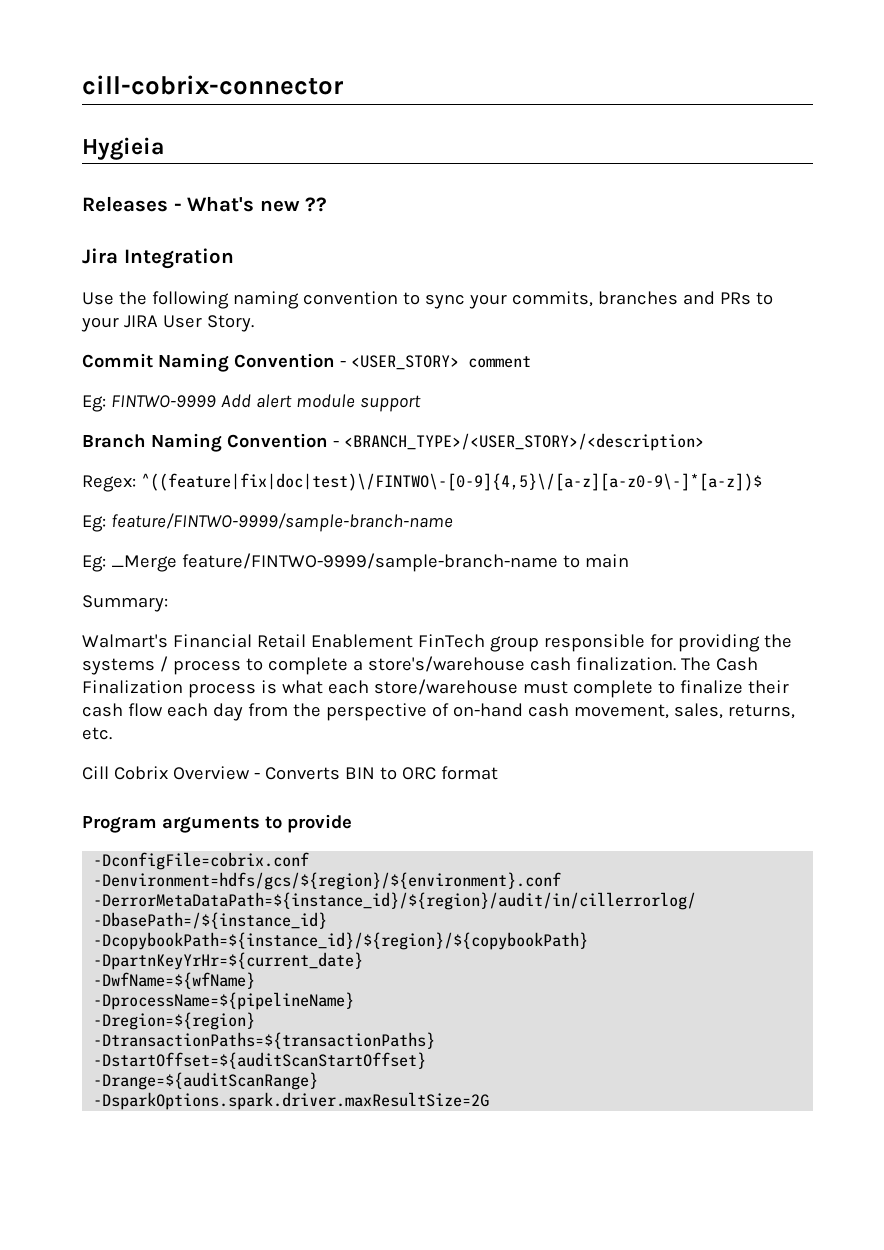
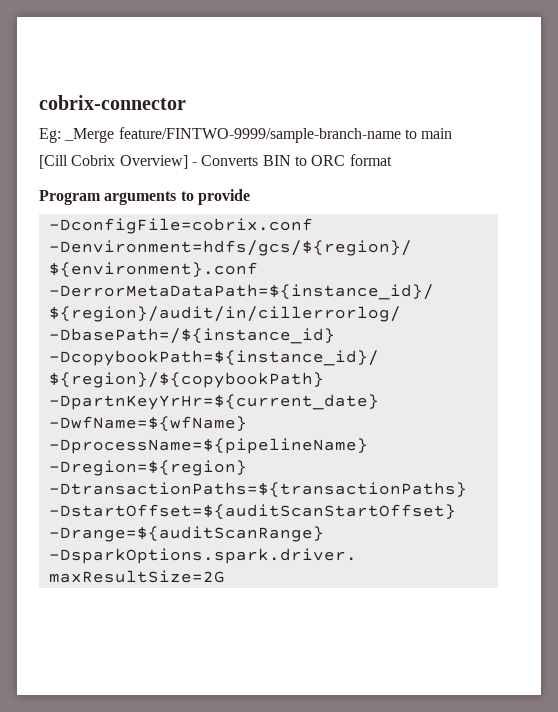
[82,75,344,95] [82,137,164,160] [82,196,328,212] [82,248,234,269] [82,291,773,309] [81,315,254,332] [82,353,531,372] [82,394,421,412] [82,433,704,452] [82,473,762,492] [82,513,453,532] cill-cobrix-connector // Hygieia // Releases - What's new ?? // Jira Integration // Use the following naming convention to sync your commits, branches and PRs to your JIRA User Story. // Commit Naming Convention - <USER_STORY> comment // Eg: FINTWO-9999 Add alert module support // Branch Naming Convention - <BRANCH_TYPE>/<USER_STORY>/<description> // Regex: ^((feature|fix|doc|test)\/FINTWO\-[0-9]{4,5}\/[a-z][a-z0-9\-]*[a-z])$ // Eg: feature/FINTWO-9999/sample-branch-name -> [39,95,186,110] cobrix-connector
[82,595,168,612] [82,634,792,652] [82,656,758,675] [82,679,789,698] [82,703,795,721] [82,727,112,740] [82,766,250,780] Summary: // Walmart's Financial Retail Enablement FinTech group responsible for providing the systems / process to complete a store's/warehouse cash finalization. The Cash Finalization process is what each store/warehouse must complete to finalize their cash flow each day from the perspective of on-hand cash movement, sales, returns, etc. // Cill Cobrix Overview -> [39,155,188,169] [Cill Cobrix Overview]

